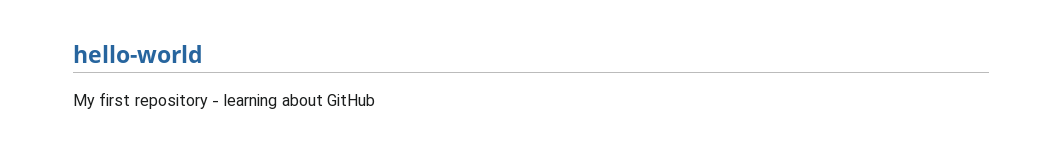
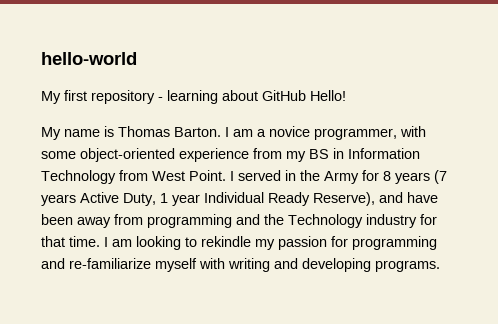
(375, 100) none -> [310,90,346,101] [41,126,426,140] [41,148,420,162] [41,170,447,184] [41,192,438,206] [41,214,437,228] [41,236,437,250] [41,258,440,272] Hello! // My name is Thomas Barton. I am a novice programmer, with some object-oriented experience from my BS in Information Technology from West Point. I served in the Army for 8 years (7 years Active Duty, 1 year Individual Ready Reserve), and have been away from programming and the Technology industry for that time. I am looking to rekindle my passion for programming and re-familiarize myself with writing and developing programs.

